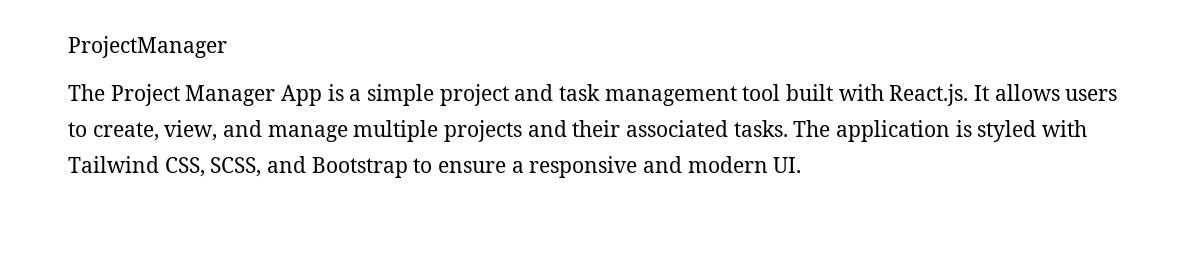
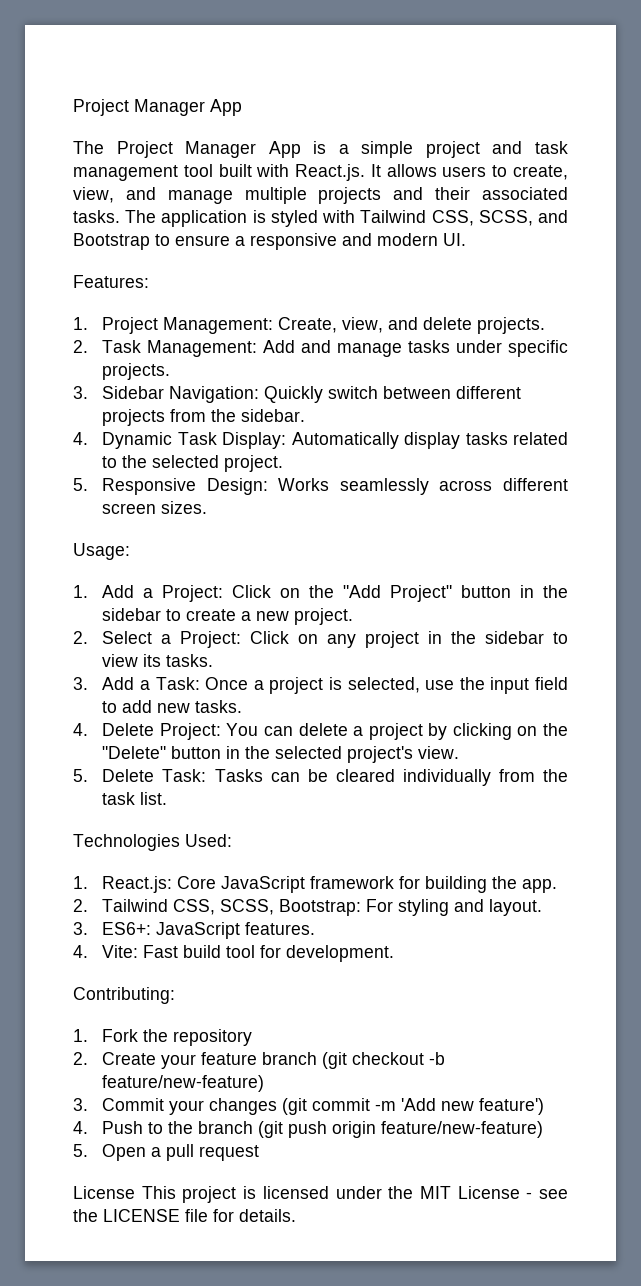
[68,36,227,58] ProjectManager -> [73,99,242,116] Project Manager App
(802, 165) none -> [73,275,149,288] [73,317,546,334] [73,340,568,357] [102,363,171,380] [73,386,522,403] [102,409,306,426] [73,432,568,449] [102,455,284,472] [73,478,568,495] [102,501,208,514] [73,543,130,560] [73,585,568,602] [102,608,354,625] [73,631,568,648] [102,654,214,667] [73,677,569,694] [102,700,243,713] [73,723,568,740] [102,746,460,763] [73,769,568,786] [102,792,168,805] [73,834,232,851] [73,876,558,893] [73,899,543,916] [73,922,316,939] [73,945,395,962] [73,987,175,1004] [73,1029,253,1046] [73,1052,446,1069] [102,1075,265,1092] [73,1098,545,1115] [73,1121,544,1138] [73,1144,260,1161] [73,1186,568,1203] [73,1209,296,1222] // Features: // 1. Project Management: Create, view, and delete projects. // 2. Task Management: Add and manage tasks under specific projects. // 3. Sidebar Navigation: Quickly switch between different projects from the sidebar. // 4. Dynamic Task Display: Automatically display tasks related to the selected project. // 5. Responsive Design: Works seamlessly across different screen sizes. // Usage: // 1. Add a Project: Click on the "Add Project" button in the sidebar to create a new project. // 2. Select a Project: Click on any project in the sidebar to view its tasks. // 3. Add a Task: Once a project is selected, use the input field to add new tasks. // 4. Delete Project: You can delete a project by clicking on the "Delete" button in the selected project's view. // 5. Delete Task: Tasks can be cleared individually from the task list. // Technologies Used: // 1. React.js: Core JavaScript framework for building the app. // 2. Tailwind CSS, SCSS, Bootstrap: For styling and layout. // 3. ES6+: JavaScript features. // 4. Vite: Fast build tool for development. // Contributing: // 1. Fork the repository // 2. Create your feature branch (git checkout -b feature/new-feature) // 3. Commit your changes (git commit -m 'Add new feature') // 4. Push to the branch (git push origin feature/new-feature) // 5. Open a pull request // License This project is licensed under the MIT License - see the LICENSE file for details.

